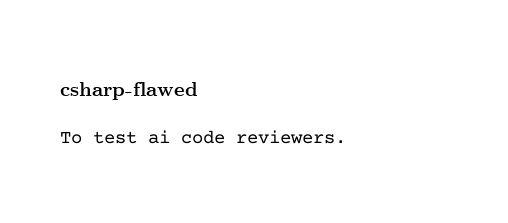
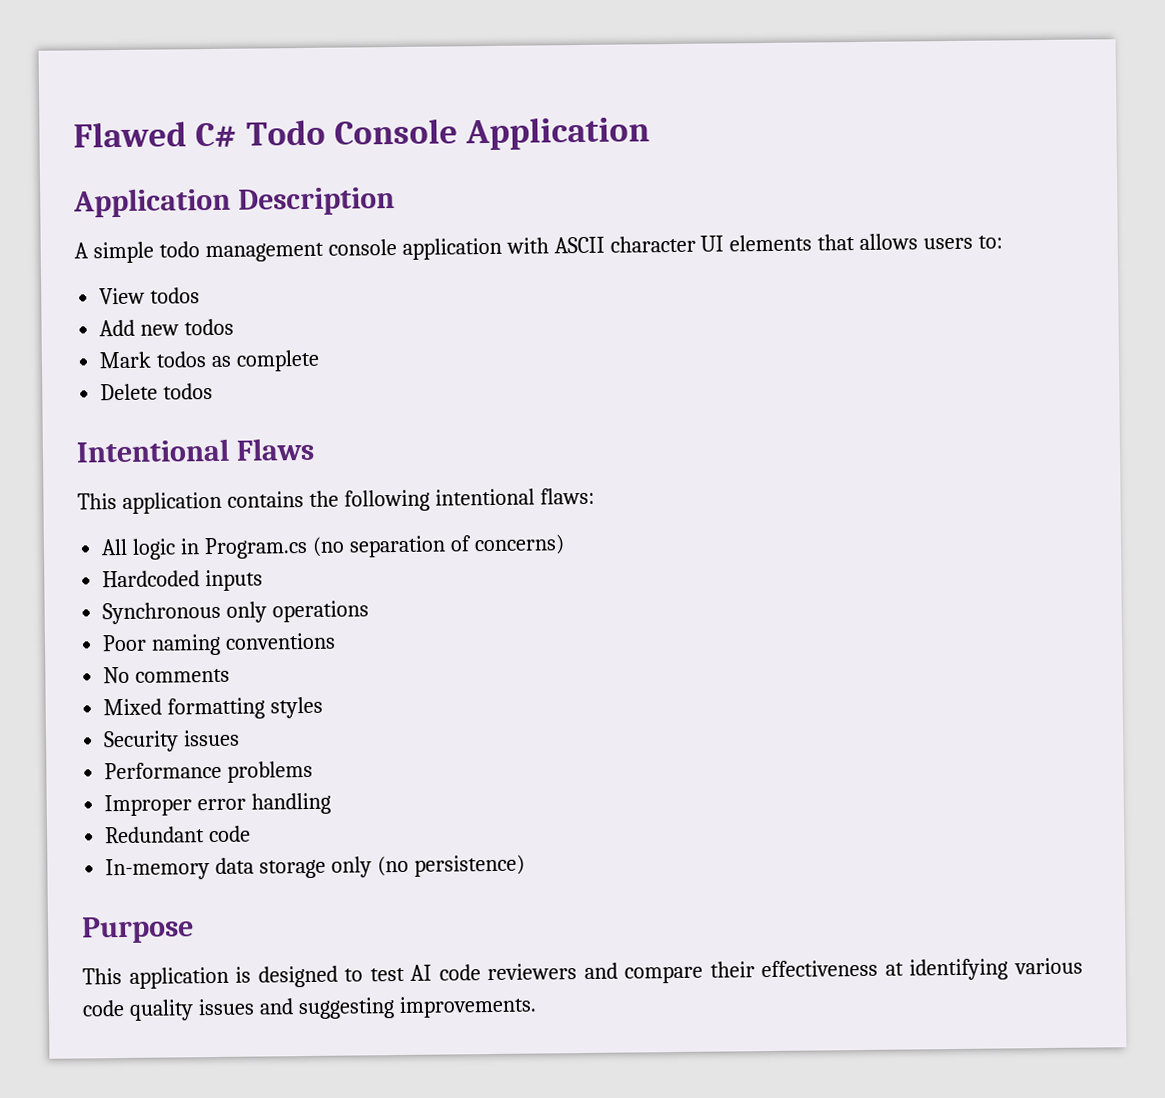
[60,82,198,100] [60,130,346,144] csharp-flawed // To test ai code reviewers. -> [73,116,651,151] [73,187,395,218] [74,233,1004,264] [99,287,201,305] [99,318,235,337] [99,349,321,372] [100,382,214,401] [76,437,315,463] [77,487,595,514] [101,534,565,560] [102,569,264,592] [102,600,370,625] [102,632,337,656] [103,666,231,684] [103,696,324,720] [103,729,241,753] [104,760,314,783] [104,792,332,817] [104,825,252,844] [105,854,525,881] [81,916,194,944] [82,957,1083,989] [82,995,537,1021] Flawed C# Todo Console Application // Application Description // A simple todo management console application with ASCII character UI elements that allows users to: // View todos // Add new todos // Mark todos as complete // Delete todos // Intentional Flaws // This application contains the following intentional flaws: // All logic in Program.cs (no separation of concerns) // Hardcoded inputs // Synchronous only operations // Poor naming conventions // No comments // Mixed formatting styles // Security issues // Performance problems // Improper error handling // Redundant code // In-memory data storage only (no persistence) // Purpose // This application is designed to test AI code reviewers and compare their effectiveness at identifying various code quality issues and suggesting improvements.

